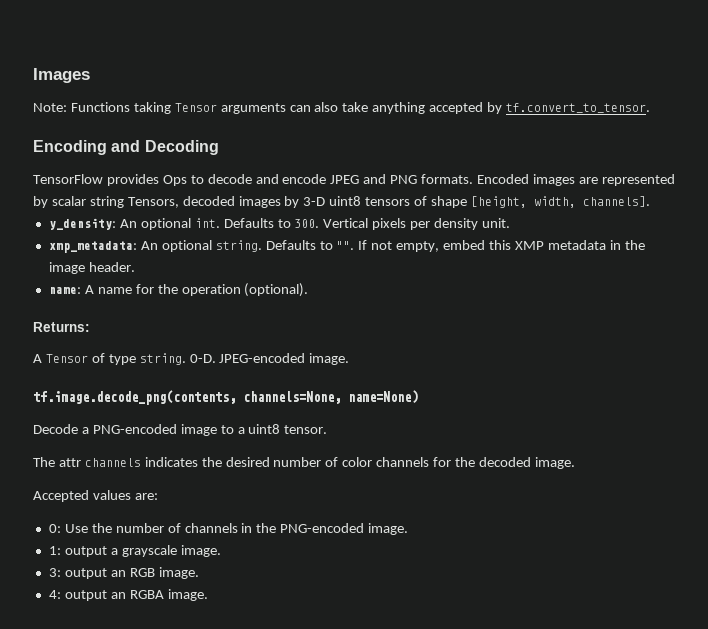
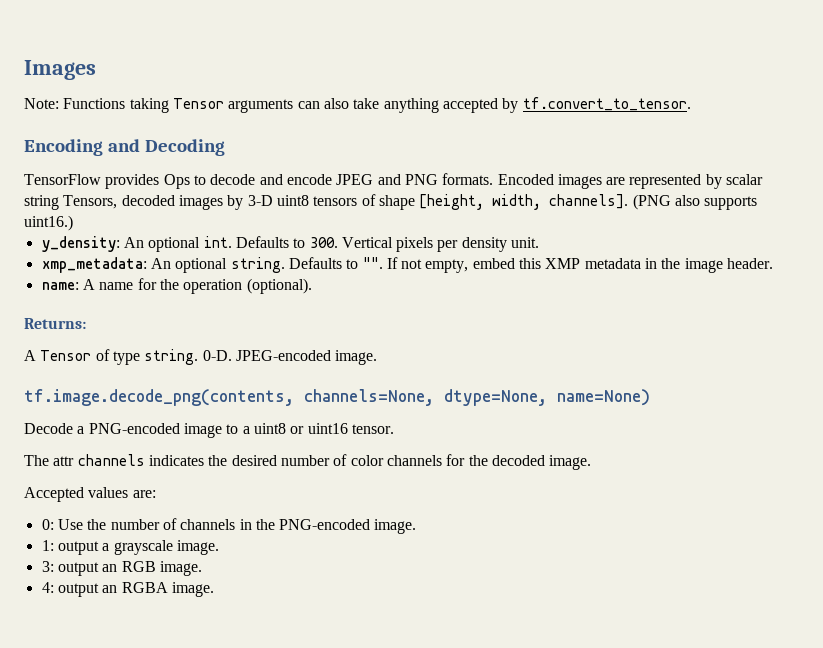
(650, 201) none -> [632,194,758,210] [24,215,73,231] (PNG also supports uint16.)
(341, 397) none -> [444,389,547,406] dtype=None,
(281, 429) none -> [290,423,348,434] or uint16

